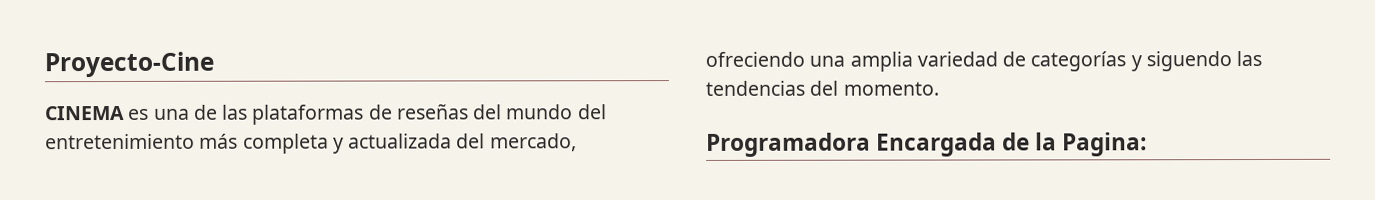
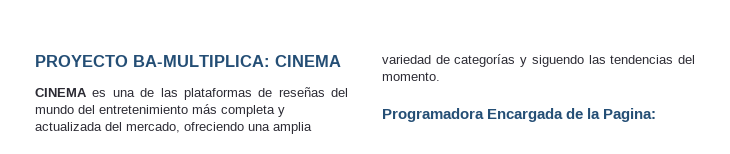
[44,51,214,78] Proyecto-Cine -> [35,55,341,67] PROYECTO BA-MULTIPLICA: CINEMA

